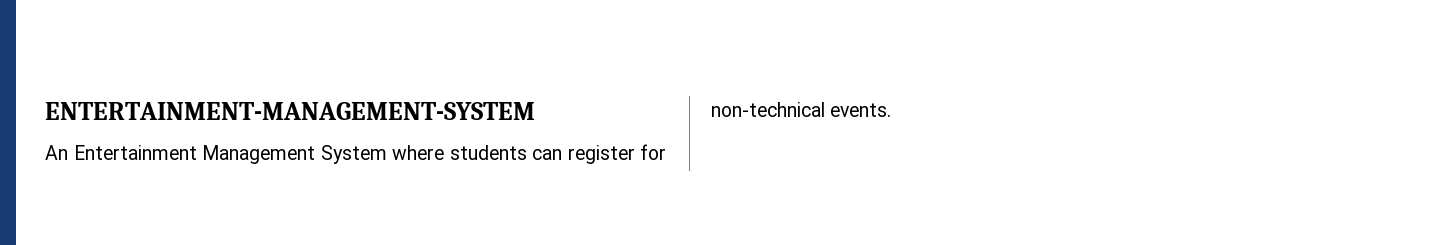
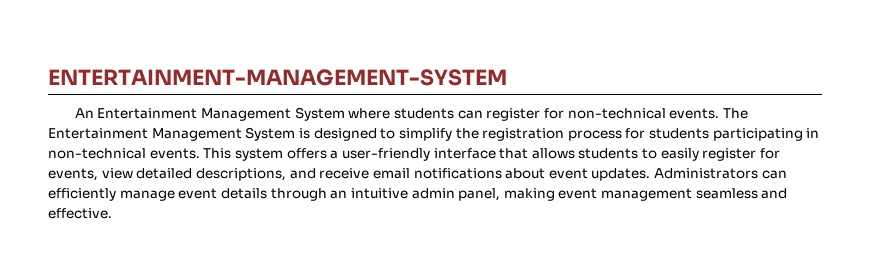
(892, 110) none -> [722,108,748,119] [48,127,820,141] [48,148,781,161] [48,168,787,181] [48,188,788,201] [48,208,112,219] The Entertainment Management System is designed to simplify the registration process for students participating in non-technical events. This system offers a user-friendly interface that allows students to easily register for events, view detailed descriptions, and receive email notifications about event updates. Administrators can efficiently manage event details through an intuitive admin panel, making event management seamless and effective.

